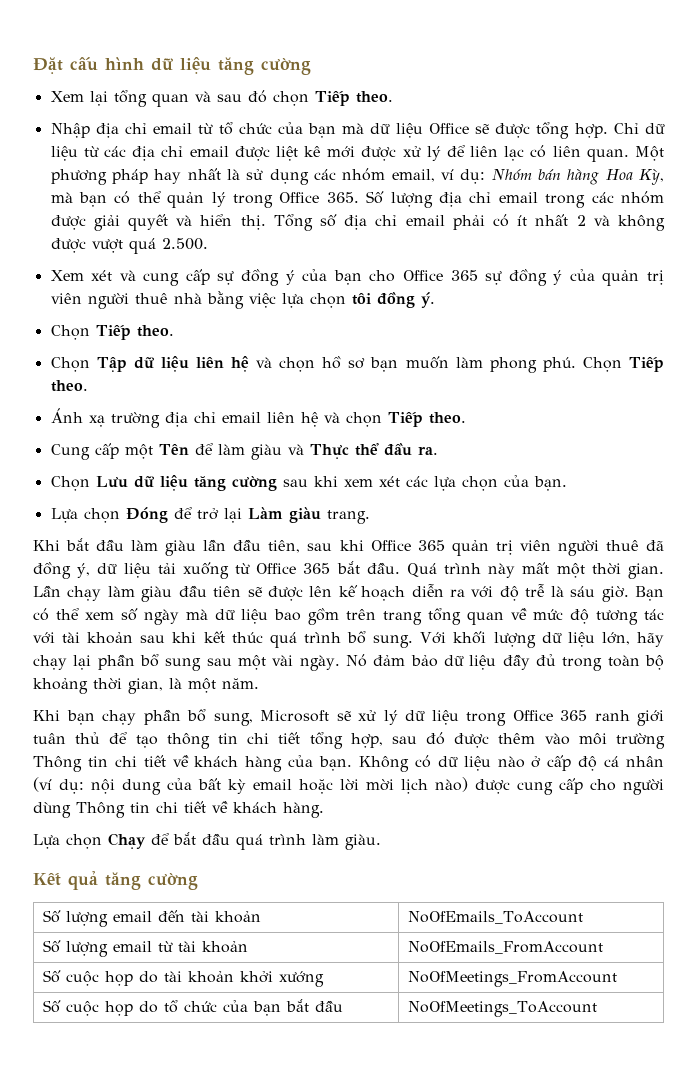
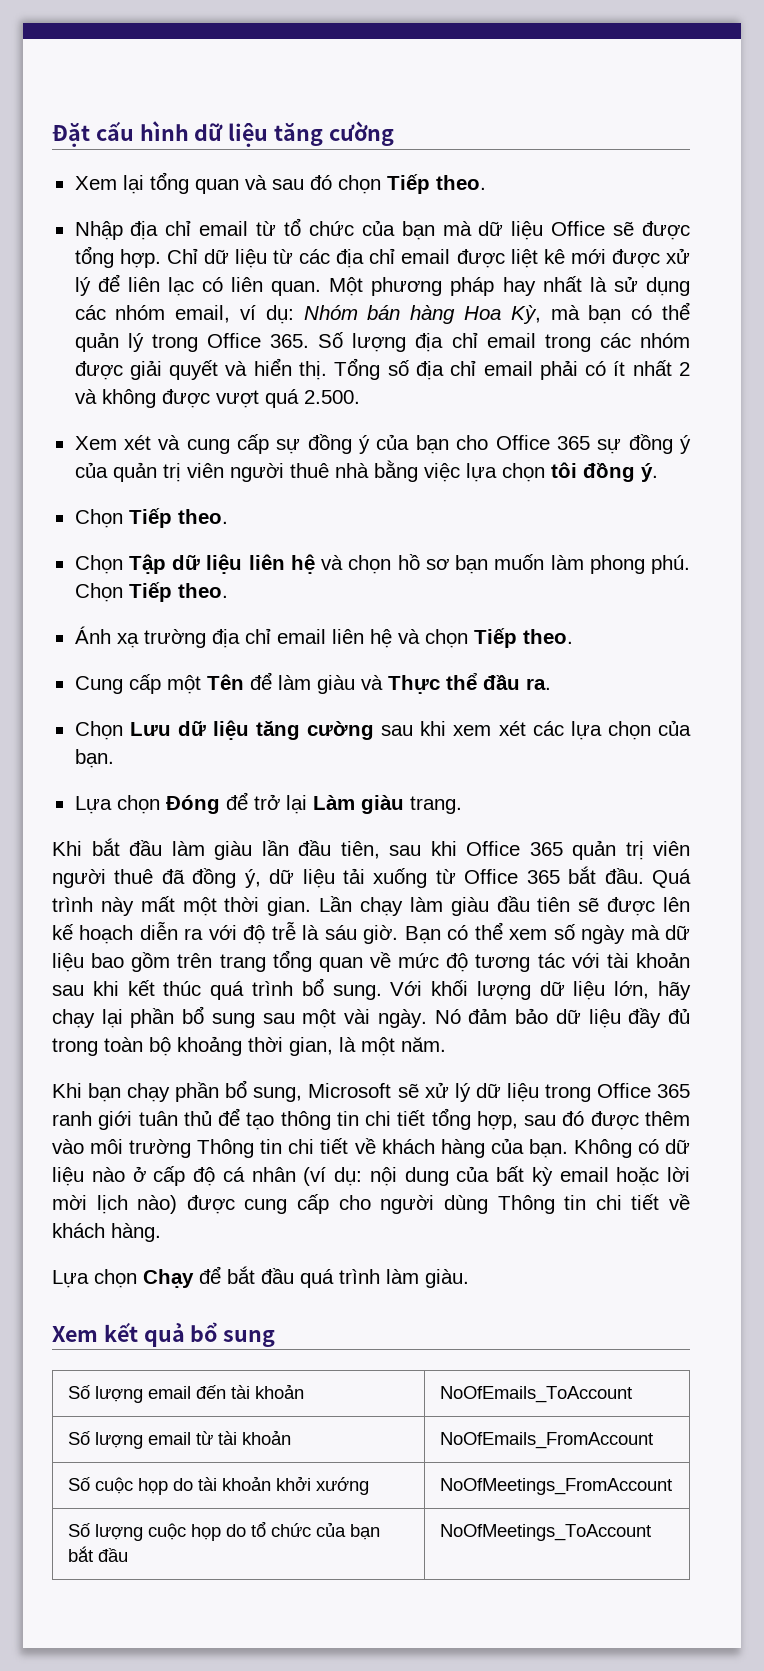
[33,871,198,890] Kết quả tăng cường -> [52,1322,276,1347] Xem kết quả bổ sung
(61, 1006) none -> [94,1524,143,1541] lượng

